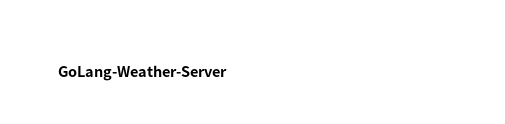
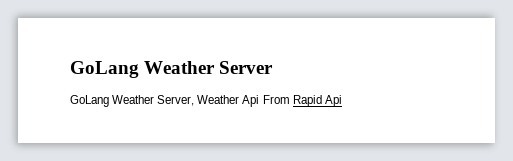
[58,65,227,81] GoLang-Weather-Server -> [70,61,274,78] [70,95,342,107] GoLang Weather Server // GoLang Weather Server, Weather Api From Rapid Api

